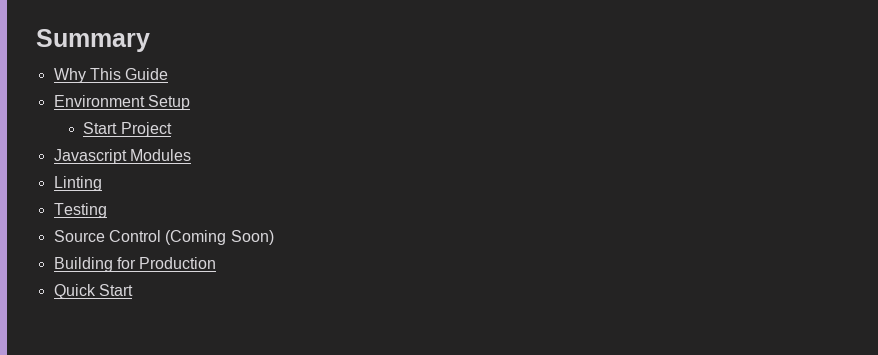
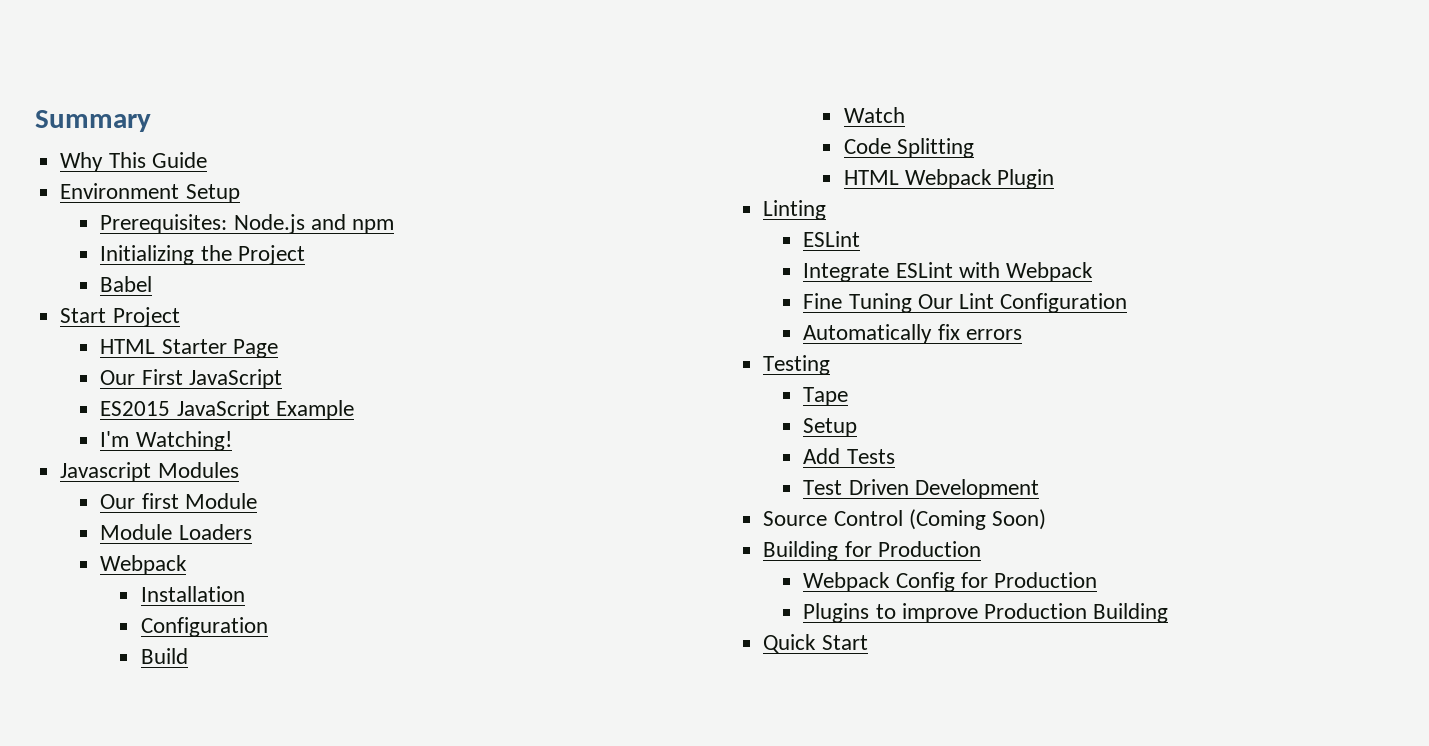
[83,122,172,137] [53,149,191,164] [53,176,102,191] [53,203,107,218] Start Project // Javascript Modules // Linting // Testing -> [100,214,395,234] [100,245,305,265] [100,276,153,292] [60,307,180,327] [100,339,278,358] [100,369,282,389] [100,400,354,420] [100,431,232,451] [60,462,239,482] [100,493,257,509] [100,524,252,540] [100,555,188,575] [140,586,245,602] [140,617,268,637] [140,648,188,664] [843,107,905,123] [843,138,974,158] [843,169,1054,189] [763,200,827,220] [803,231,861,247] [803,262,1094,282] [803,293,1128,313] [803,324,1022,344] [763,355,831,375] [803,387,849,406] [803,418,858,437] [803,448,895,464] [803,479,1039,499] Prerequisites: Node.js and npm // Initializing the Project // Babel // Start Project // HTML Starter Page // Our First JavaScript // ES2015 JavaScript Example // I'm Watching! // Javascript Modules // Our first Module // Module Loaders // Webpack // Installation // Configuration // Build // Watch // Code Splitting // HTML Webpack Plugin // Linting // ESLint // Integrate ESLint with Webpack // Fine Tuning Our Lint Configuration // Automatically fix errors // Testing // Tape // Setup // Add Tests // Test Driven Development
(217, 263) none -> [803,572,1098,592] [803,603,1169,623] // Webpack Config for Production // Plugins to improve Production Building

